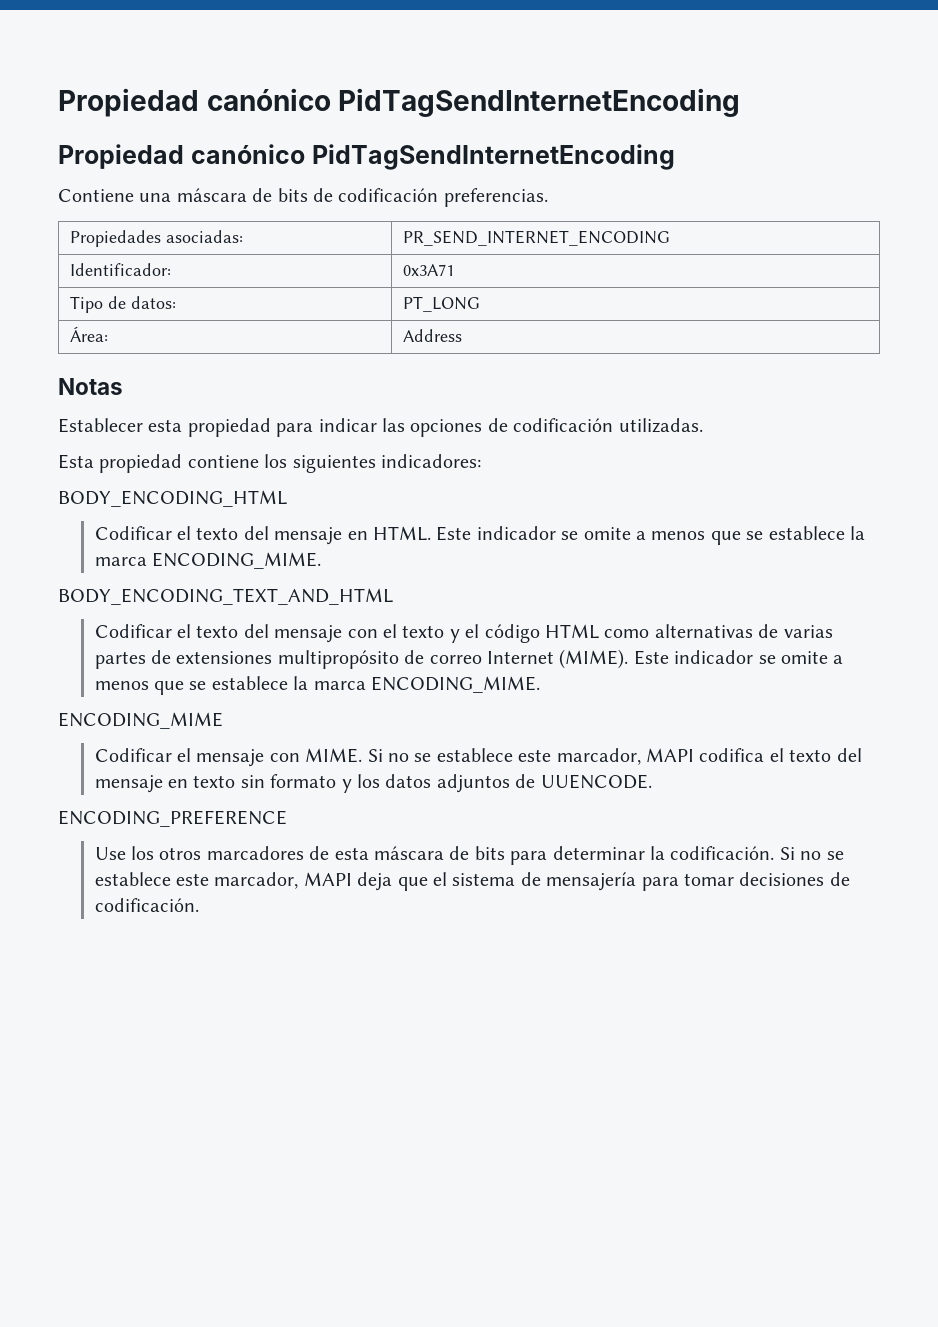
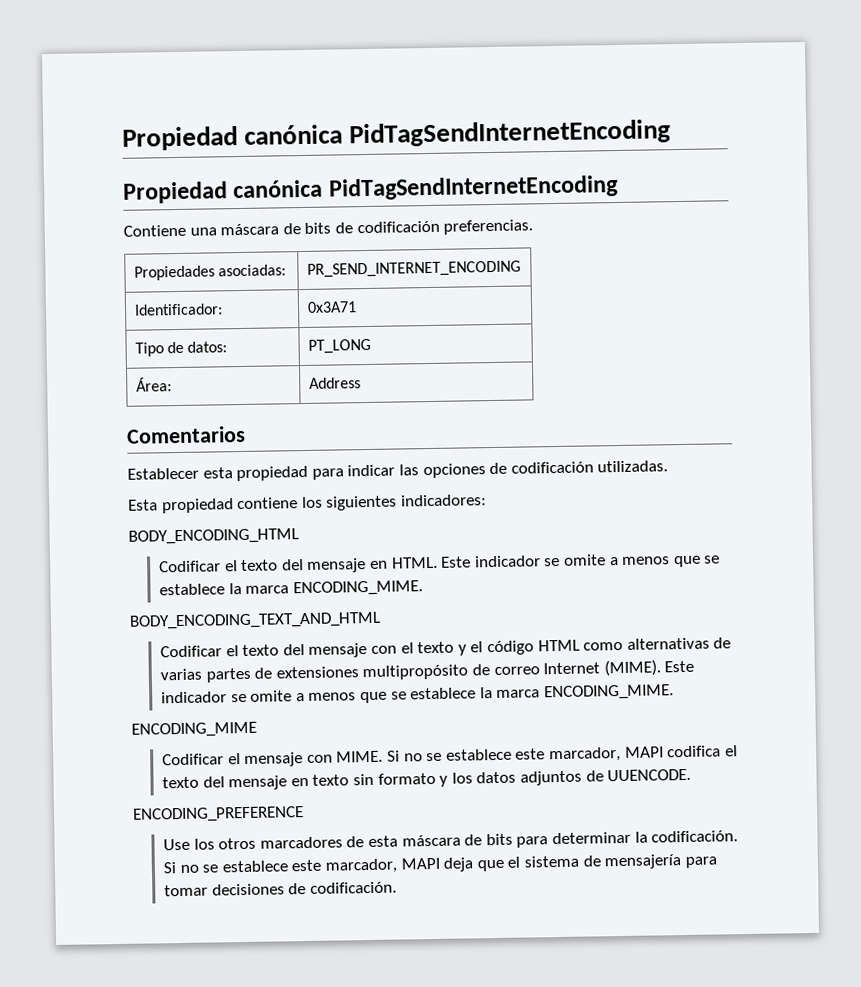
[58,88,331,117] Propiedad canónico -> [122,124,344,151] Propiedad canónica
[190,144,305,164] canónico -> [233,179,324,199] canónica
[58,378,123,395] Notas -> [126,425,246,444] Comentarios

